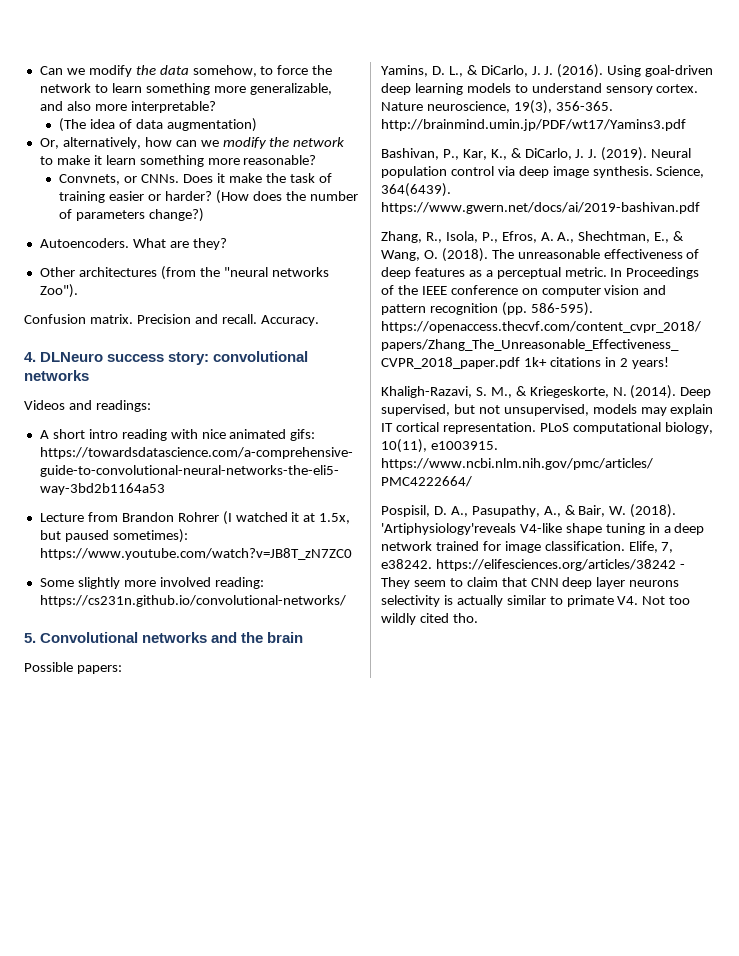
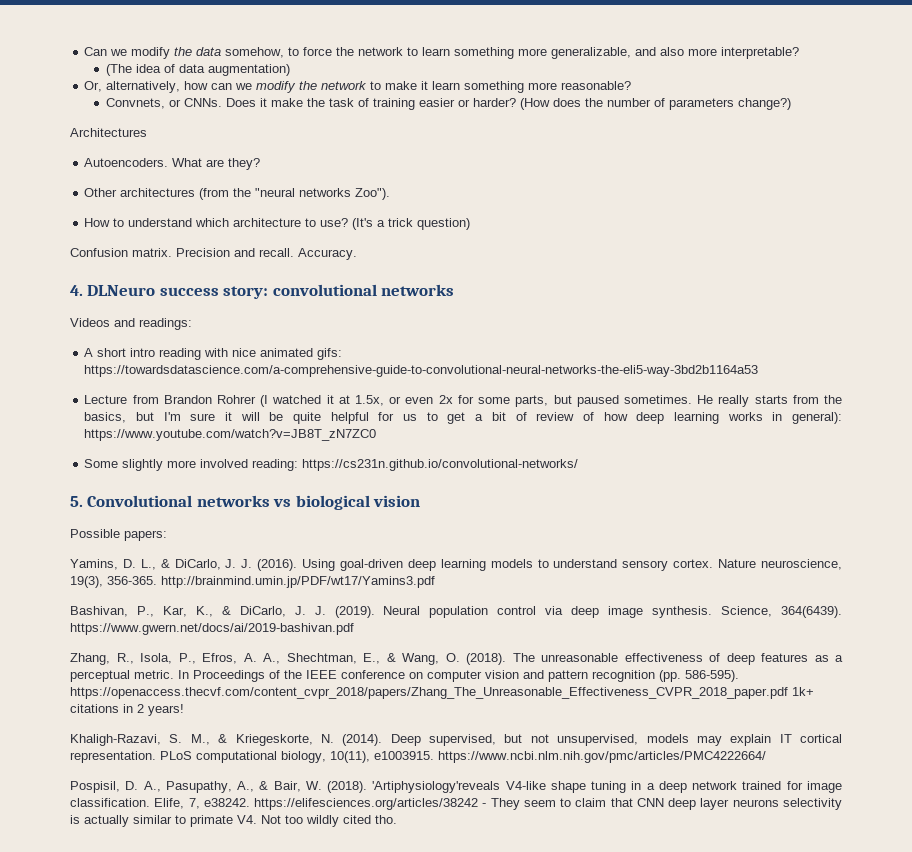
(205, 215) none -> [70,128,147,137] // Architectures
(78, 291) none -> [84,218,471,230] // How to understand which architecture to use? (It's a trick question)
[39,529,188,543] but paused sometimes): -> [389,395,842,407] [84,412,843,424] or even 2x for some parts, but paused sometimes. He really starts from the basics, but I'm sure it will be quite helpful for us to get a bit of review of how deep learning works in general):
[211,632,304,643] and the brain -> [273,495,421,510] vs biological vision

